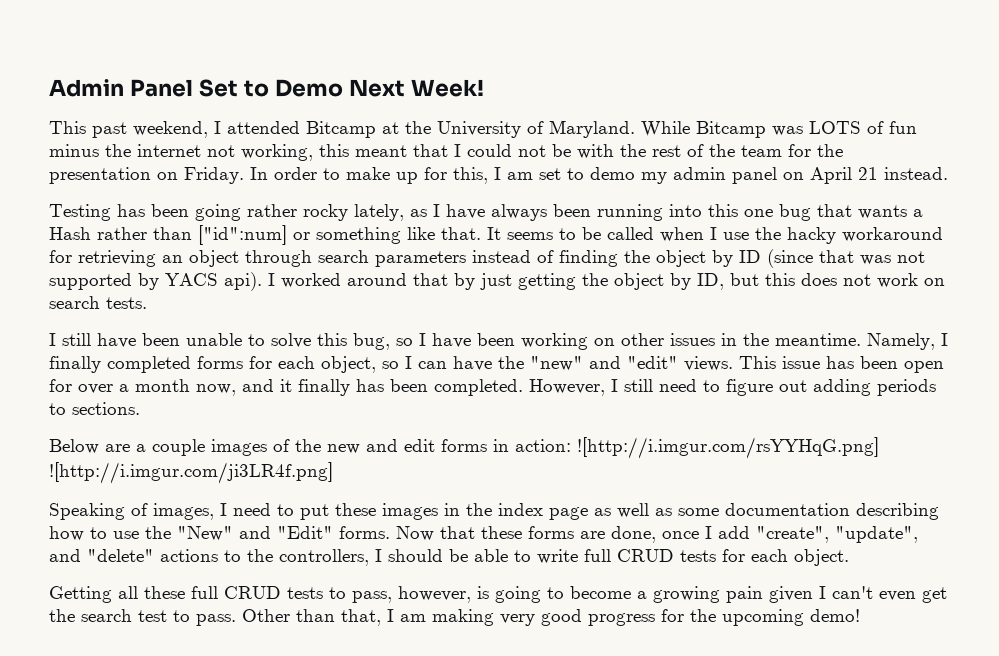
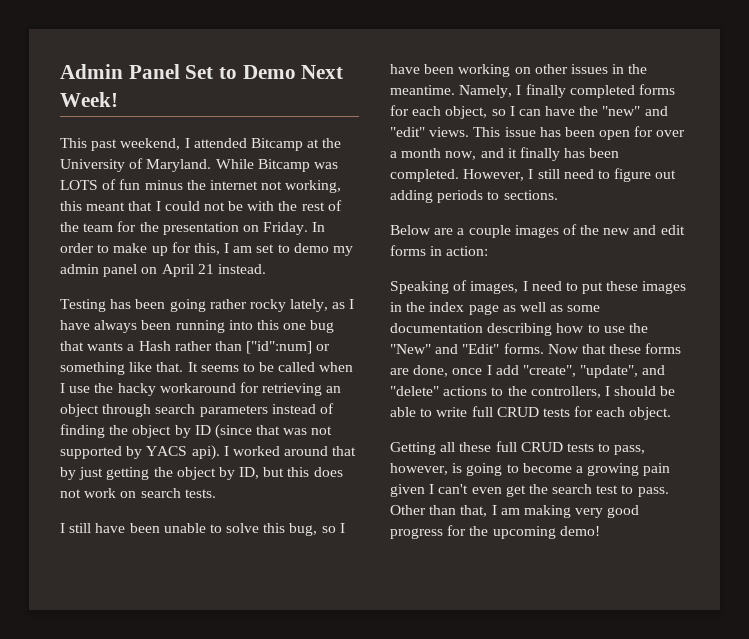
[577,437,879,459] [49,462,333,484] ![http://i.imgur.com/rsYYHqG.png] ![http://i.imgur.com/ji3LR4f.png] -> (489, 251) none

